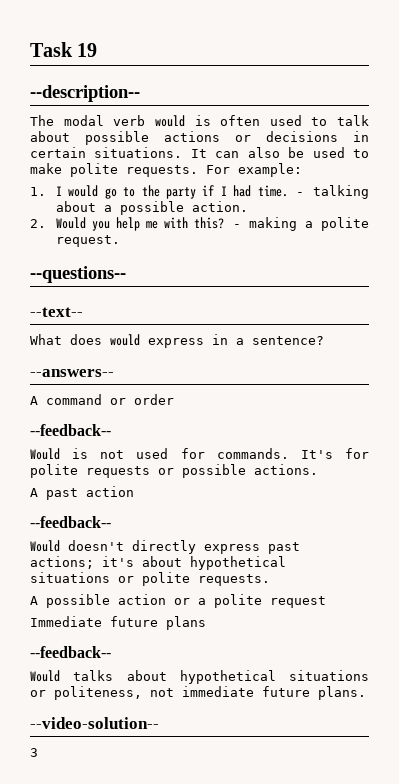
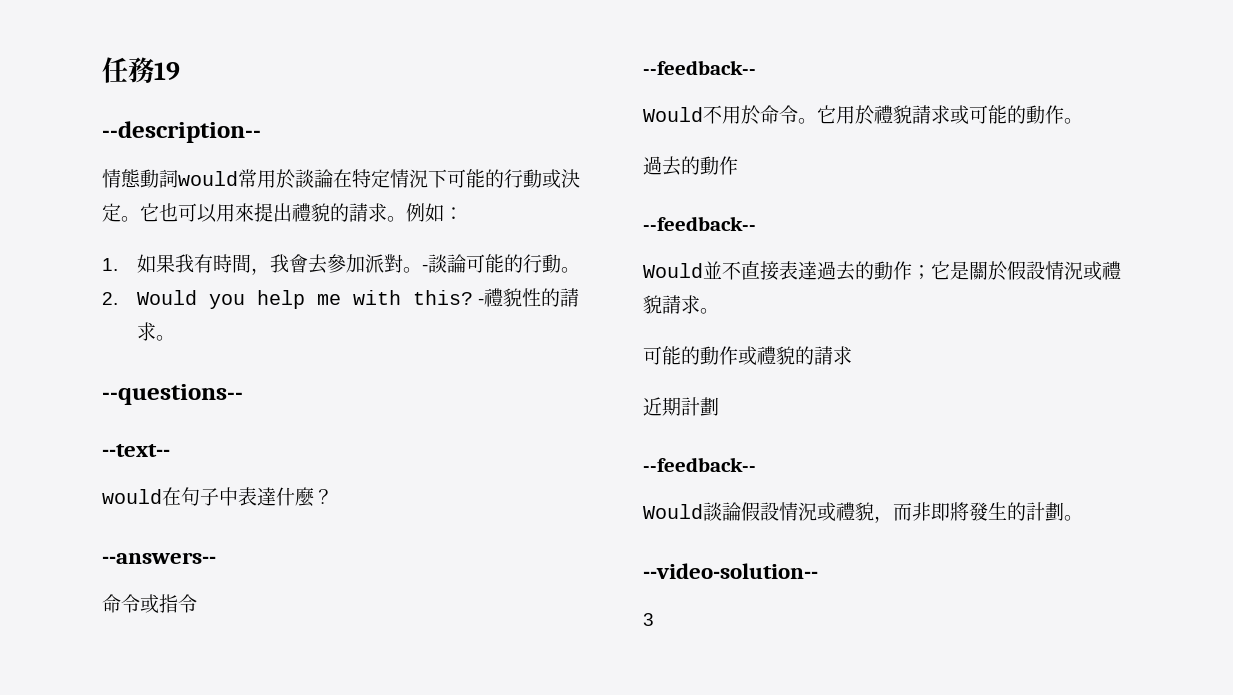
[30,42,73,57] Task -> [102,57,154,83] 任務
[30,115,369,127] [30,131,369,145] [30,147,369,158] [30,163,302,177] [30,185,369,199] [55,201,248,215] The modal verb would is often used to talk about possible actions or decisions in certain situations. It can also be used to make polite requests. For example: // 1. I would go to the party if I had time. - talking about a possible action. -> [102,169,580,189] [102,203,463,223] [102,254,580,275] 情態動詞would常用於談論在特定情況下可能的行動或決定。它也可以用來提出禮貌的請求。例如： // 1.如果我有時間，我會去參加派對。-談論可能的行動。
[248,217,369,231] [55,235,120,247] [30,266,126,283] [30,307,83,317] [30,334,324,348] [30,369,114,377] [30,394,174,405] [30,424,111,436] [30,448,369,460] [30,464,318,478] [30,486,134,500] [30,516,111,528] [30,540,300,554] [30,556,286,570] [30,572,270,586] [30,594,326,608] [30,616,206,630] [30,646,111,658] [30,670,369,684] [30,686,366,700] making a polite request. // --questions-- // --text-- // What does would express in a sentence? // --answers-- // A command or order // --feedback-- // Would is not used for commands. It's for polite requests or possible actions. // A past action // --feedback-- // Would doesn't directly express past actions; it's about hypothetical situations or polite requests. // A possible action or a polite request // Immediate future plans // --feedback-- // Would talks about hypothetical situations or politeness, not immediate future plans. -> [484,288,580,307] [136,322,175,341] [102,384,243,405] [102,444,170,457] [102,487,333,507] [102,552,216,564] [102,594,197,614] [643,60,756,75] [643,105,1083,125] [643,156,738,176] [643,216,756,231] [643,261,1121,281] [643,295,719,314] [643,346,852,366] [643,397,719,416] [643,457,756,472] [643,502,1083,523] 禮貌性的請求。 // --questions-- // --text-- // would在句子中表達什麼？ // --answers-- // 命令或指令 // --feedback-- // Would不用於命令。它用於禮貌請求或可能的動作。 // 過去的動作 // --feedback-- // Would並不直接表達過去的動作；它是關於假設情況或禮貌請求。 // 可能的動作或禮貌的請求 // 近期計劃 // --feedback-- // Would談論假設情況或禮貌，而非即將發生的計劃。

